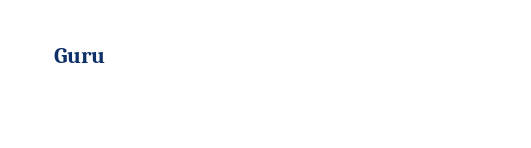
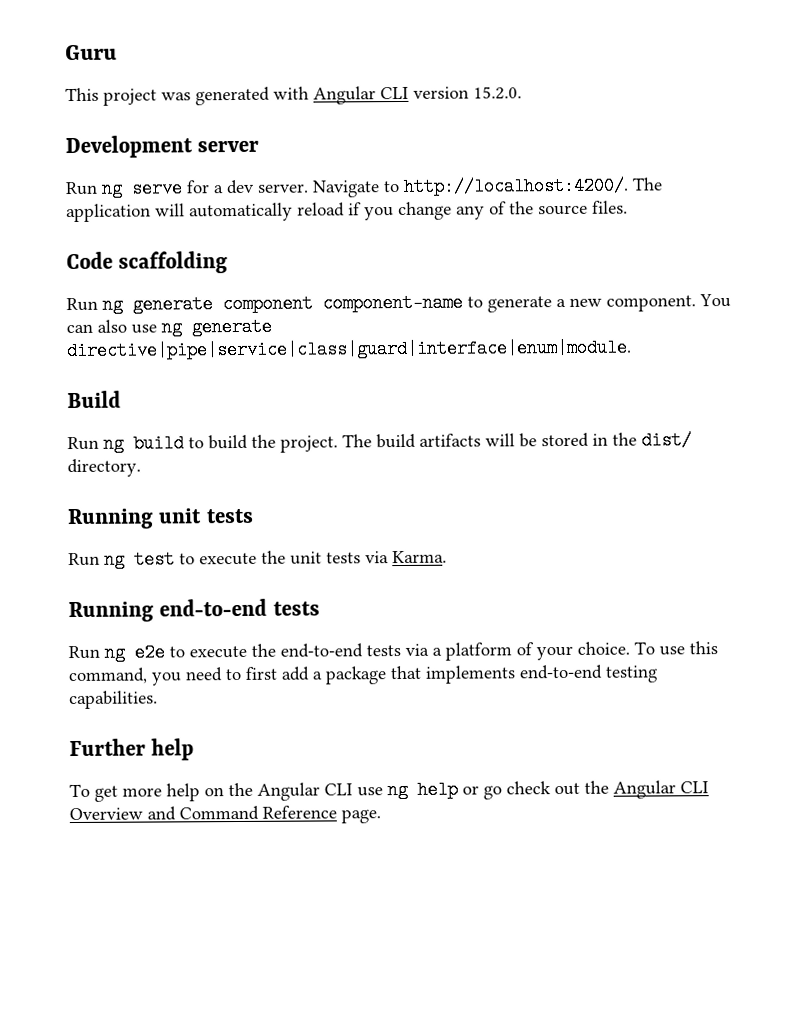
(105, 55) none -> [65,86,522,106] [65,135,260,159] [65,176,663,198] [66,200,628,223] [66,251,229,274] [66,293,731,314] [66,317,272,337] [66,338,632,361] [67,390,121,409] [67,431,692,453] [67,458,141,478] [67,508,254,530] [68,550,447,569] [68,598,320,623] [68,641,718,662] [68,664,658,686] [69,690,158,710] [69,738,195,761] [69,780,709,802] [69,805,381,824] // This project was generated with Angular CLI version 15.2.0. // Development server // Run ng serve for a dev server. Navigate to http://localhost:4200/. The application will automatically reload if you change any of the source files. // Code scaffolding // Run ng generate component component-name to generate a new component. You can also use ng generate directive|pipe|service|class|guard|interface|enum|module. // Build // Run ng build to build the project. The build artifacts will be stored in the dist/ directory. // Running unit tests // Run ng test to execute the unit tests via Karma. // Running end-to-end tests // Run ng e2e to execute the end-to-end tests via a platform of your choice. To use this command, you need to first add a package that implements end-to-end testing capabilities. // Further help // To get more help on the Angular CLI use ng help or go check out the Angular CLI Overview and Command Reference page.

